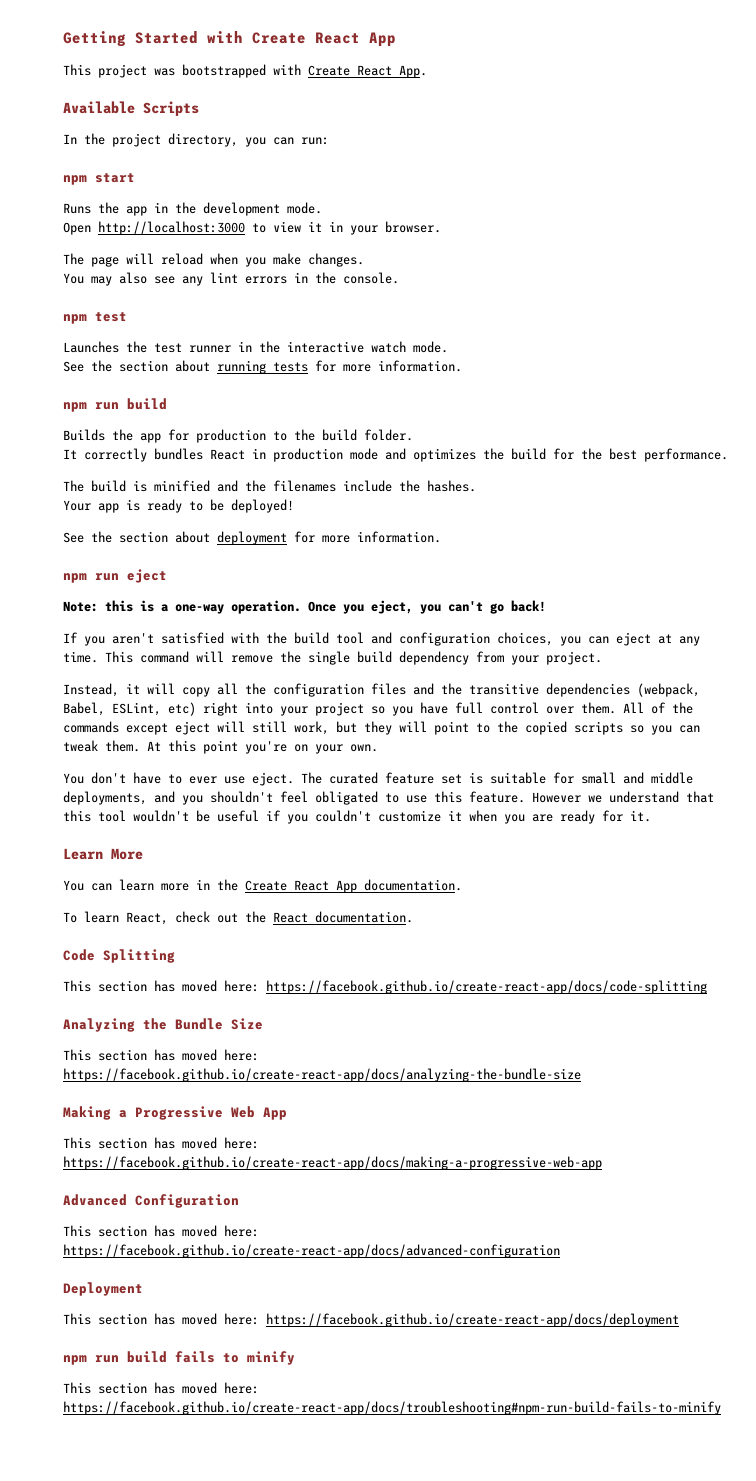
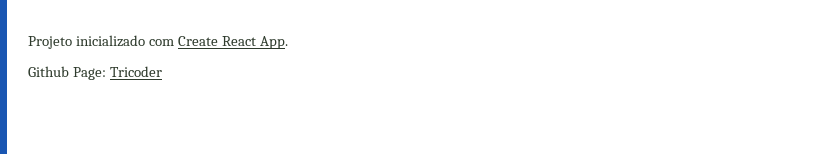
[63,31,396,47] [63,64,427,78] [63,101,199,116] [63,133,329,147] [63,173,135,185] [63,202,322,216] [63,221,441,235] [63,253,364,267] [63,272,399,286] [63,312,127,324] [63,341,448,353] [63,360,462,374] [63,398,167,412] [63,429,413,443] [63,448,728,462] [63,480,476,492] [63,499,294,513] [63,531,441,545] [63,569,167,583] [63,600,546,614] [63,632,700,646] [63,651,602,665] [63,683,700,697] [63,702,693,716] [63,721,700,735] [63,740,378,754] [63,772,693,786] [63,791,714,805] [63,810,651,824] [63,848,143,860] [63,879,462,893] [63,911,413,925] [63,949,175,963] [63,980,707,994] [63,1018,263,1032] [63,1049,259,1061] [63,1068,581,1082] [63,1106,287,1120] [63,1137,259,1149] [63,1156,602,1170] [63,1194,239,1208] [63,1225,259,1237] [63,1244,560,1258] [63,1282,143,1296] [63,1313,679,1327] [63,1351,295,1365] [63,1382,259,1394] [63,1401,721,1415] Getting Started with Create React App // This project was bootstrapped with Create React App. // Available Scripts // In the project directory, you can run: // npm start // Runs the app in the development mode. // Open http://localhost:3000 to view it in your browser. // The page will reload when you make changes. // You may also see any lint errors in the console. // npm test // Launches the test runner in the interactive watch mode. // See the section about running tests for more information. // npm run build // Builds the app for production to the build folder. // It correctly bundles React in production mode and optimizes the build for the best performance. // The build is minified and the filenames include the hashes. // Your app is ready to be deployed! // See the section about deployment for more information. // npm run eject // Note: this is a one-way operation. Once you eject, you can't go back! // If you aren't satisfied with the build tool and configuration choices, you can eject at any time. This command will remove the single build dependency from your project. // Instead, it will copy all the configuration files and the transitive dependencies (webpack, Babel, ESLint, etc) right into your project so you have full control over them. All of the commands except eject will still work, but they will point to the copied scripts so you can tweak them. At this point you're on your own. // You don't have to ever use eject. The curated feature set is suitable for small and middle deployments, and you shouldn't feel obligated to use this feature. However we understand that this tool wouldn't be useful if you couldn't customize it when you are ready for it. // Learn More // You can learn more in the Create React App documentation. // To learn React, check out the React documentation. // Code Splitting // This section has moved here: https://facebook.github.io/create-react-app/docs/code-splitting // Analyzing the Bundle Size // This section has moved here: https://facebook.github.io/create-react-app/docs/analyzing-the-bundle-size // Making a Progressive Web App // This section has moved here: https://facebook.github.io/create-react-app/docs/making-a-progressive-web-app // Advanced Configuration // This section has moved here: https://facebook.github.io/create-react-app/docs/advanced-configuration // Deployment // This section has moved here: https://facebook.github.io/create-react-app/docs/deployment // npm run build fails to minify // This section has moved here: https://facebook.github.io/create-react-app/docs/troubleshooting#npm-run-build-fails-to-minify -> [28,35,288,49] [28,66,162,80] Projeto inicializado com Create React App. // Github Page: Tricoder

